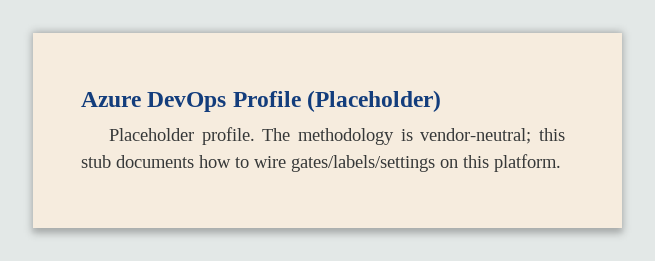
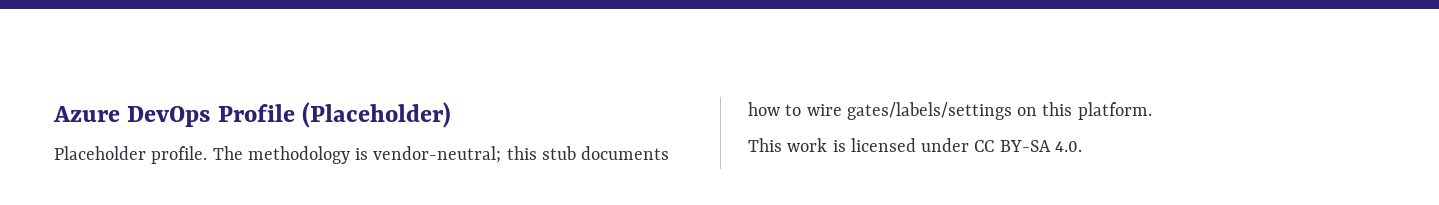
(561, 163) none -> [748,138,1082,152] // This work is licensed under CC BY-SA 4.0.

